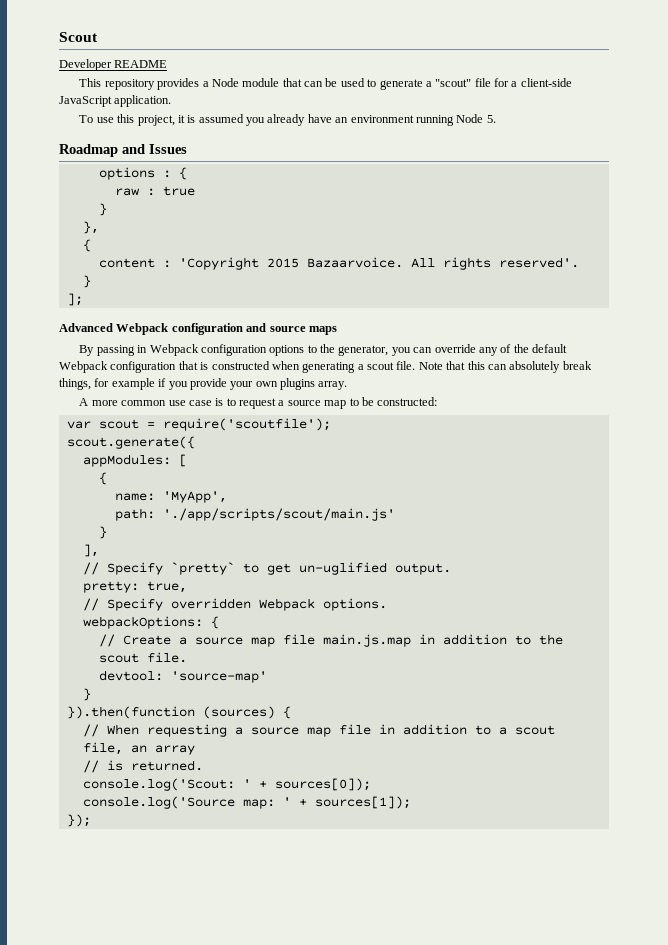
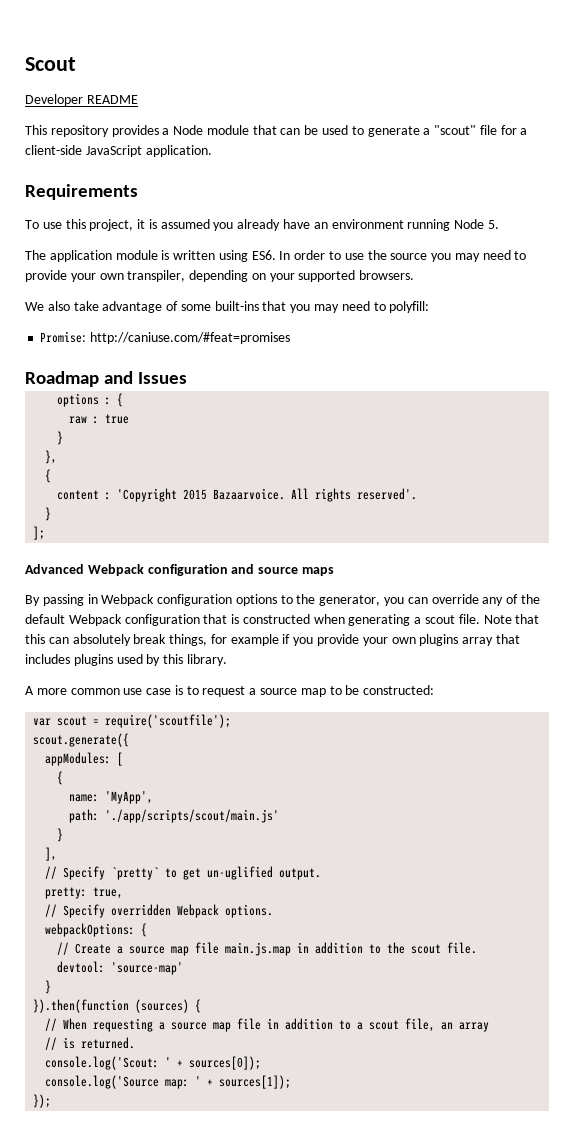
(172, 101) none -> [25,184,138,200] // Requirements
(496, 119) none -> [25,250,527,262] [25,270,415,282] [25,301,430,313] [40,331,291,344] // The application module is written using ES6. In order to use the source you may need to provide your own transpiler, depending on your supported browsers. // We also take advantage of some built-ins that you may need to polyfill: // Promise: http://caniuse.com/#feat=promises
[318,381,348,390] array. -> [462,634,520,646] [25,654,227,666] array that includes plugins used by this library.

